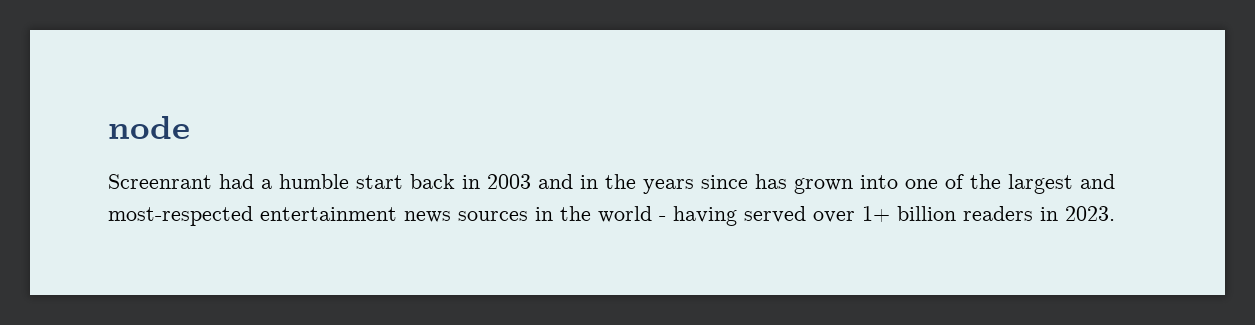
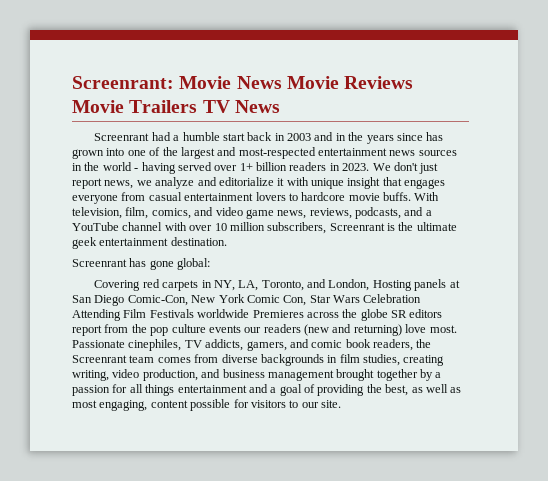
[108,116,190,139] node -> [72,76,414,89] [72,100,280,113] Screenrant: Movie News Movie Reviews Movie Trailers TV News
(1115, 213) none -> [372,162,439,174] [72,177,446,189] [72,192,440,204] [72,207,432,219] [72,222,457,234] [72,237,227,249] [72,258,211,270] [94,279,460,291] [72,294,422,306] [72,309,443,321] [72,324,457,336] [72,339,432,351] [72,354,445,366] [72,369,442,381] [72,384,462,396] [72,399,341,411] We don't just report news, we analyze and editorialize it with unique insight that engages everyone from casual entertainment lovers to hardcore movie buffs. With television, film, comics, and video game news, reviews, podcasts, and a YouTube channel with over 10 million subscribers, Screenrant is the ultimate geek entertainment destination. // Screenrant has gone global: // Covering red carpets in NY, LA, Toronto, and London, Hosting panels at San Diego Comic-Con, New York Comic Con, Star Wars Celebration Attending Film Festivals worldwide Premieres across the globe SR editors report from the pop culture events our readers (new and returning) love most. Passionate cinephiles, TV addicts, gamers, and comic book readers, the Screenrant team comes from diverse backgrounds in film studies, creating writing, video production, and business management brought together by a passion for all things entertainment and a goal of providing the best, as well as most engaging, content possible for visitors to our site.

